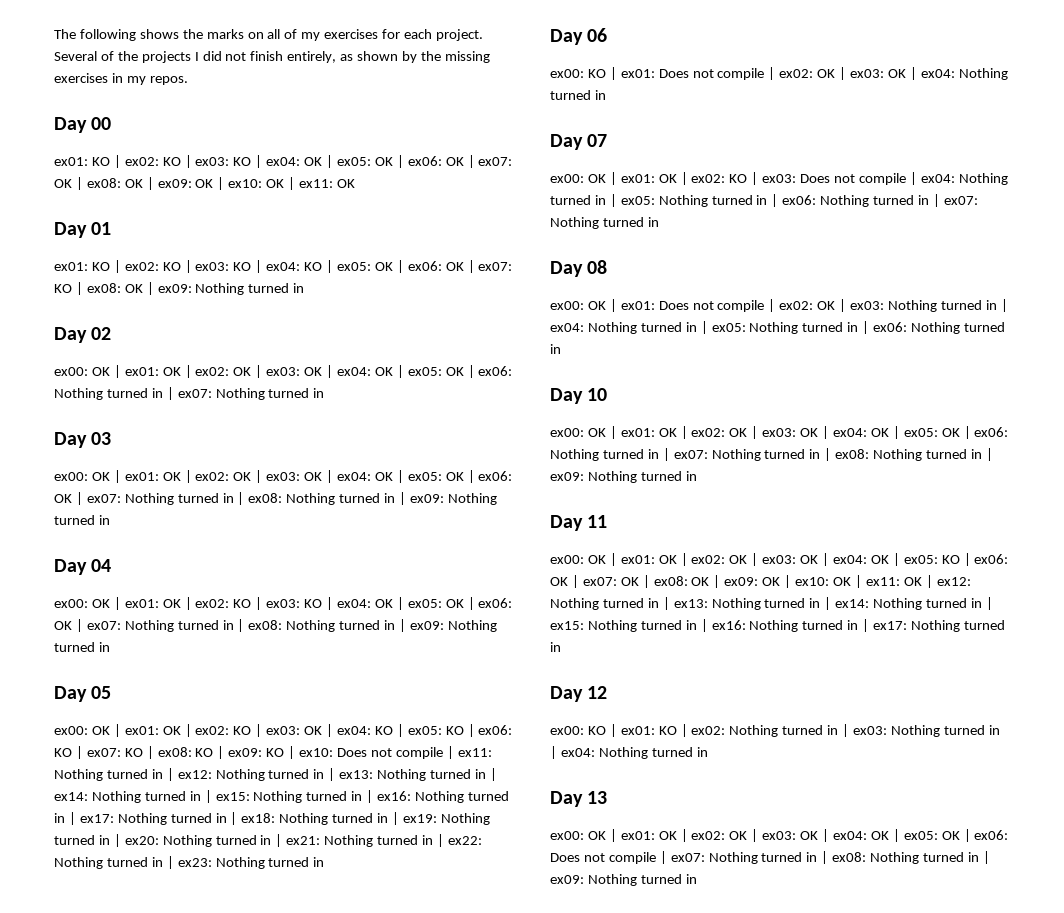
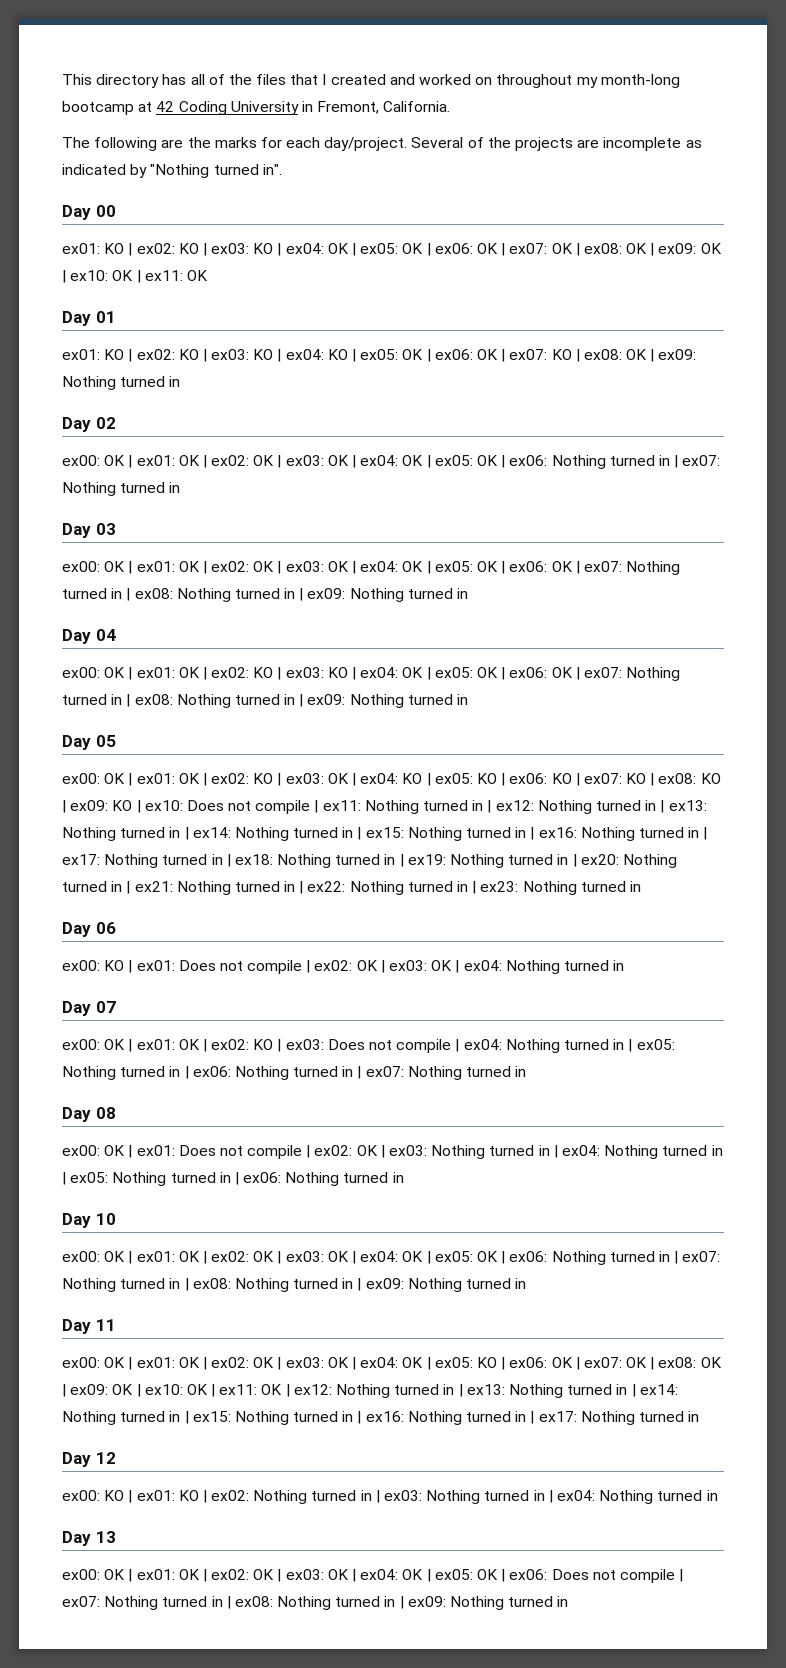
(54, 34) none -> [62,74,680,88] [62,101,451,115] This directory has all of the files that I created and worked on throughout my month-long bootcamp at 42 Coding University in Fremont, California. //
[139,29,179,39] shows -> [161,139,184,148] are
[247,29,379,41] on all of my exercises -> (257, 142) none
[435,29,483,41] project. -> [324,137,408,151] day/project.
[194,51,490,63] [54,73,188,85] I did not finish entirely, as shown by the missing exercises in my repos. -> [577,137,702,151] [62,164,282,178] are incomplete as indicated by "Nothing turned in".

